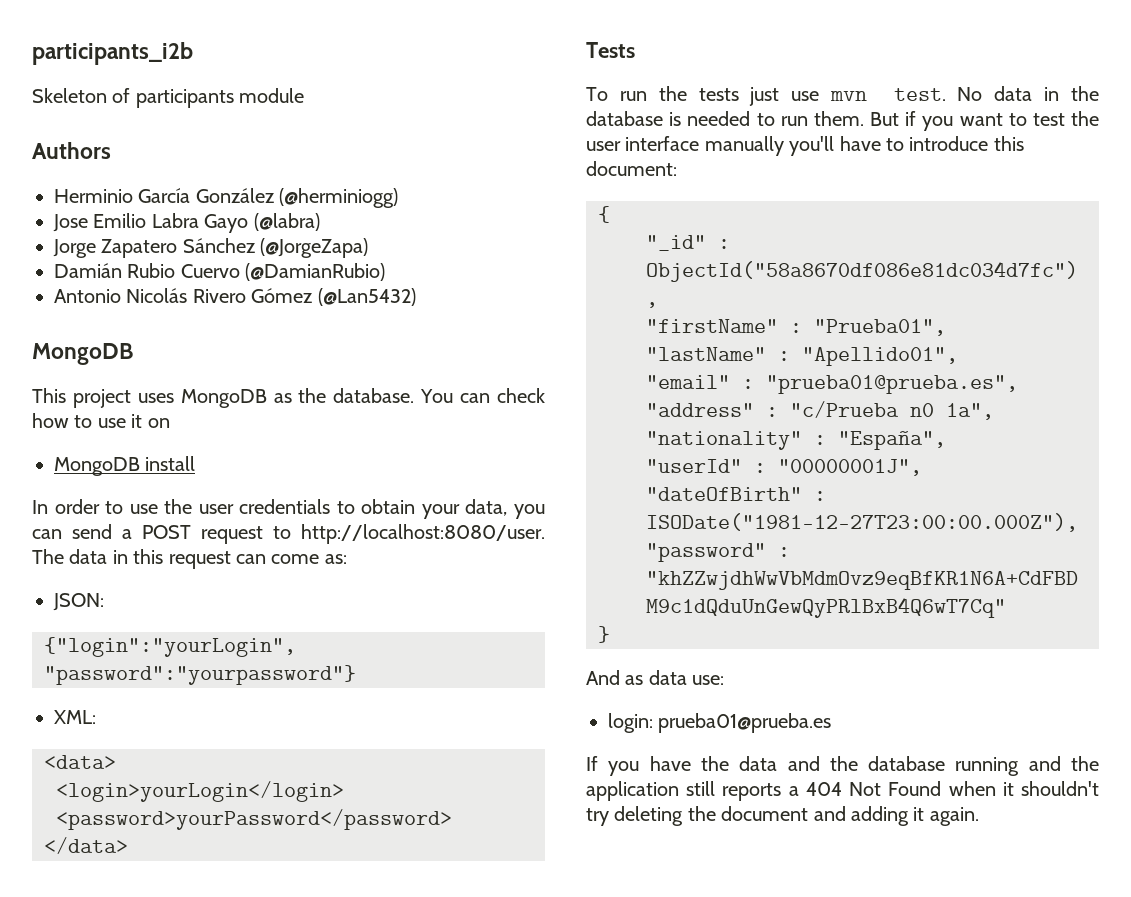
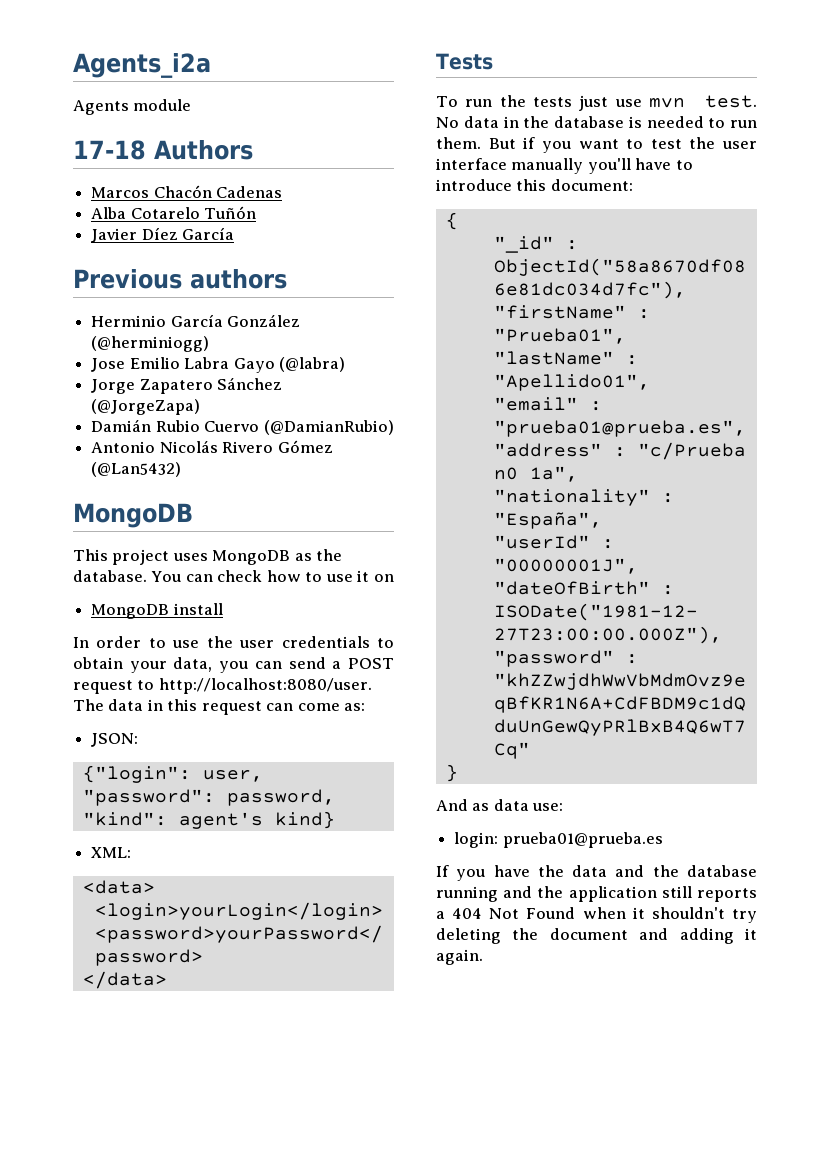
[32,42,193,65] [32,88,234,108] participants_i2b // Skeleton of participants -> [73,53,211,78] [73,100,129,115] Agents_i2a // Agents
(305, 95) none -> [73,140,146,160] 17-18
(111, 150) none -> [91,185,283,198] [91,206,257,219] [91,227,235,243] [73,269,287,289] // Marcos Chacón Cadenas // Alba Cotarelo Tuñón // Javier Díez García // Previous authors
[44,637,296,657] [44,665,356,685] {"login":"yourLogin", "password":"yourpassword"} -> [82,765,263,783] [82,789,335,806] [82,811,335,829] {"login": user, "password": password, "kind": agent's kind}

